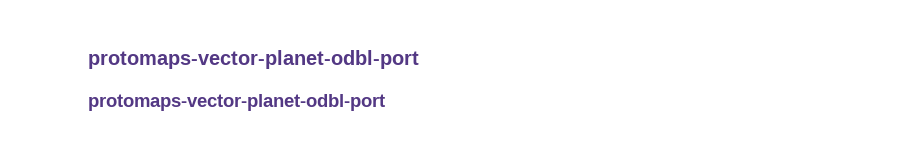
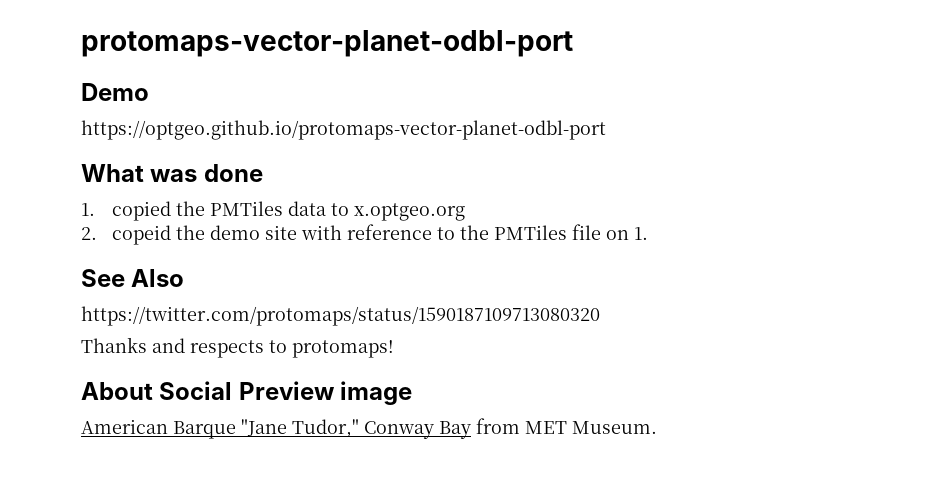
[88,94,385,111] protomaps-vector-planet-odbl-port -> [81,83,149,101] [81,120,606,140] [81,164,263,182] [81,201,466,221] [81,224,649,245] [81,269,185,287] [81,306,600,326] [81,337,394,358] [81,381,413,405] [81,418,657,439] Demo // https://optgeo.github.io/protomaps-vector-planet-odbl-port // What was done // 1. copied the PMTiles data to x.optgeo.org // 2. copeid the demo site with reference to the PMTiles file on 1. // See Also // https://twitter.com/protomaps/status/1590187109713080320 // Thanks and respects to protomaps! // About Social Preview image // American Barque "Jane Tudor," Conway Bay from MET Museum.

